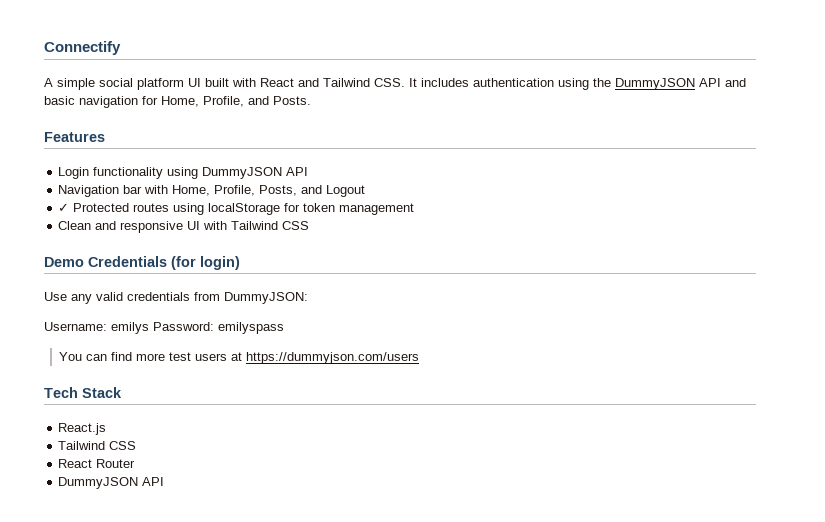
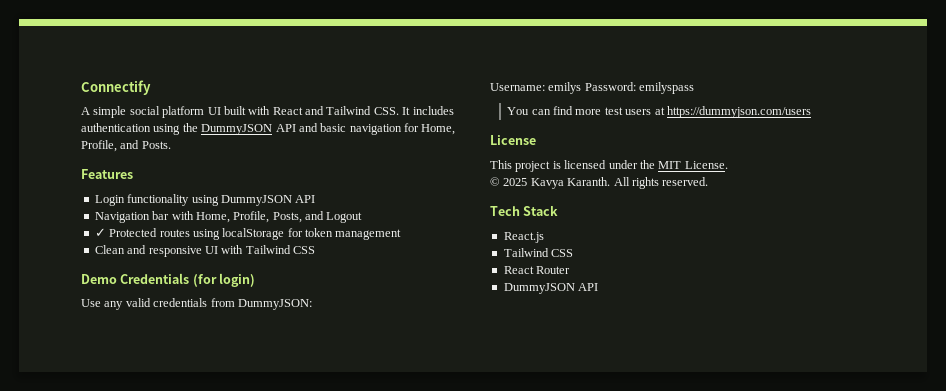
(420, 358) none -> [490,135,536,145] [490,160,728,172] [490,177,709,189] // License // This project is licensed under the MIT License. // © 2025 Kavya Karanth. All rights reserved.

